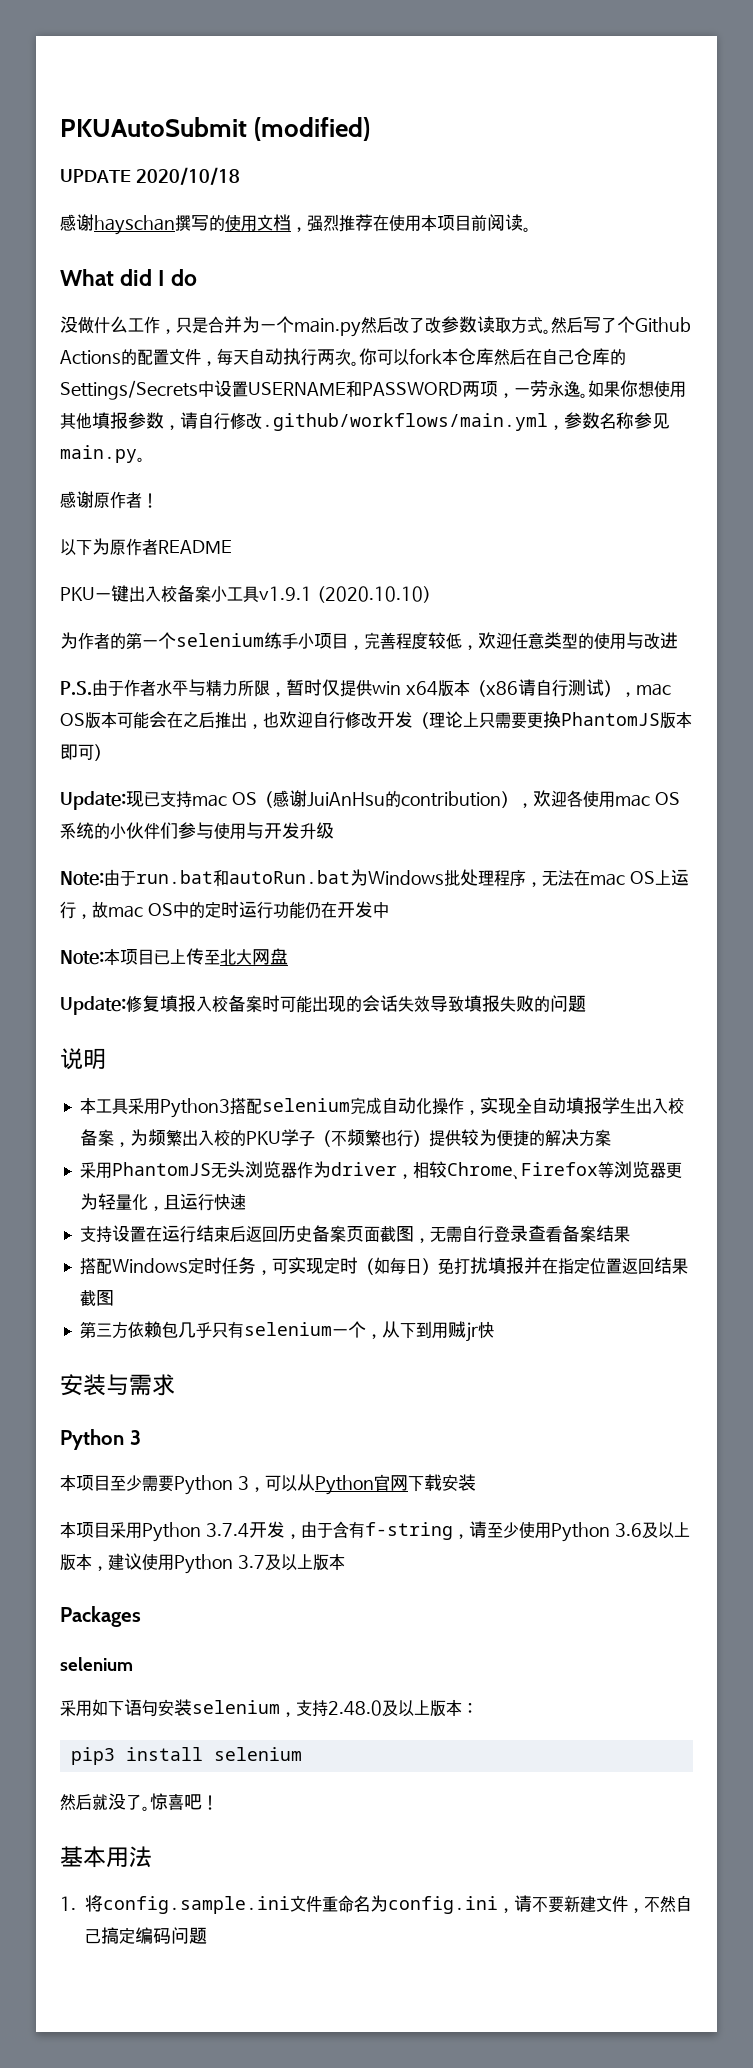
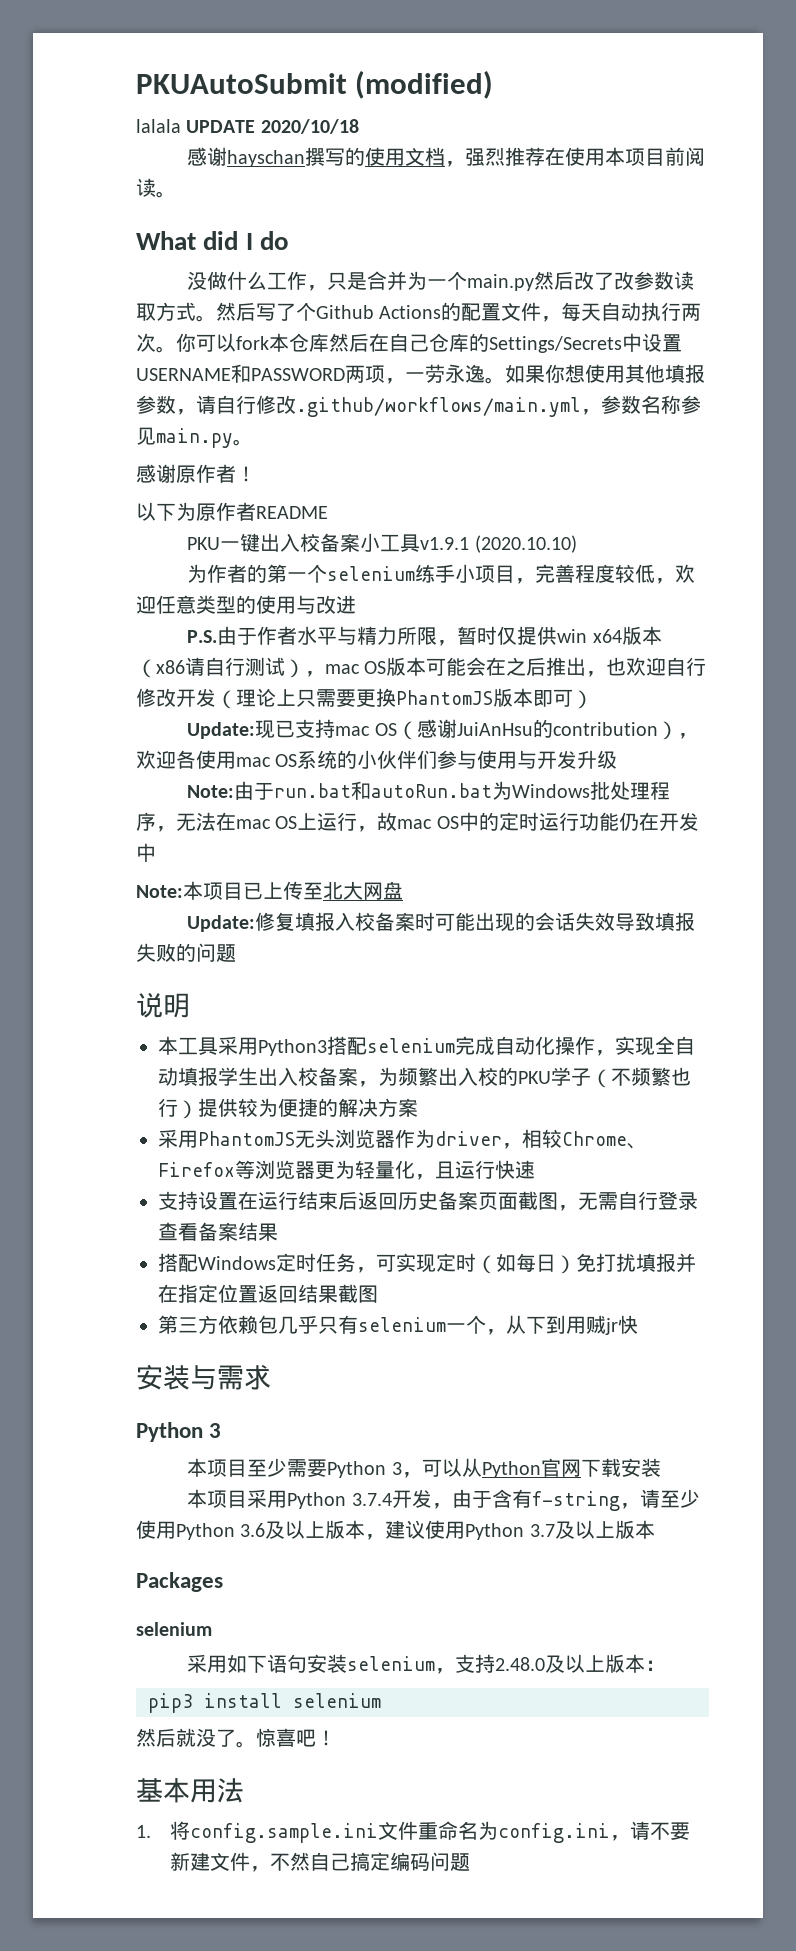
(371, 129) none -> [136,119,181,133] lalala

